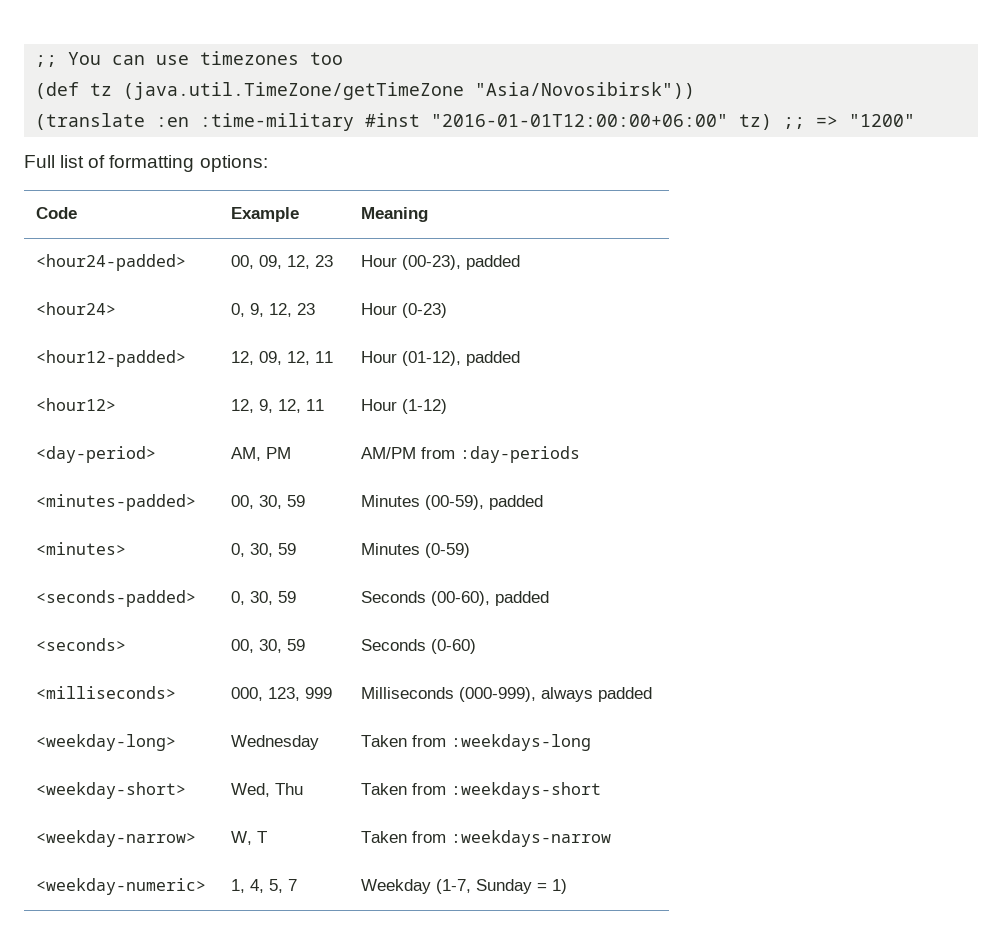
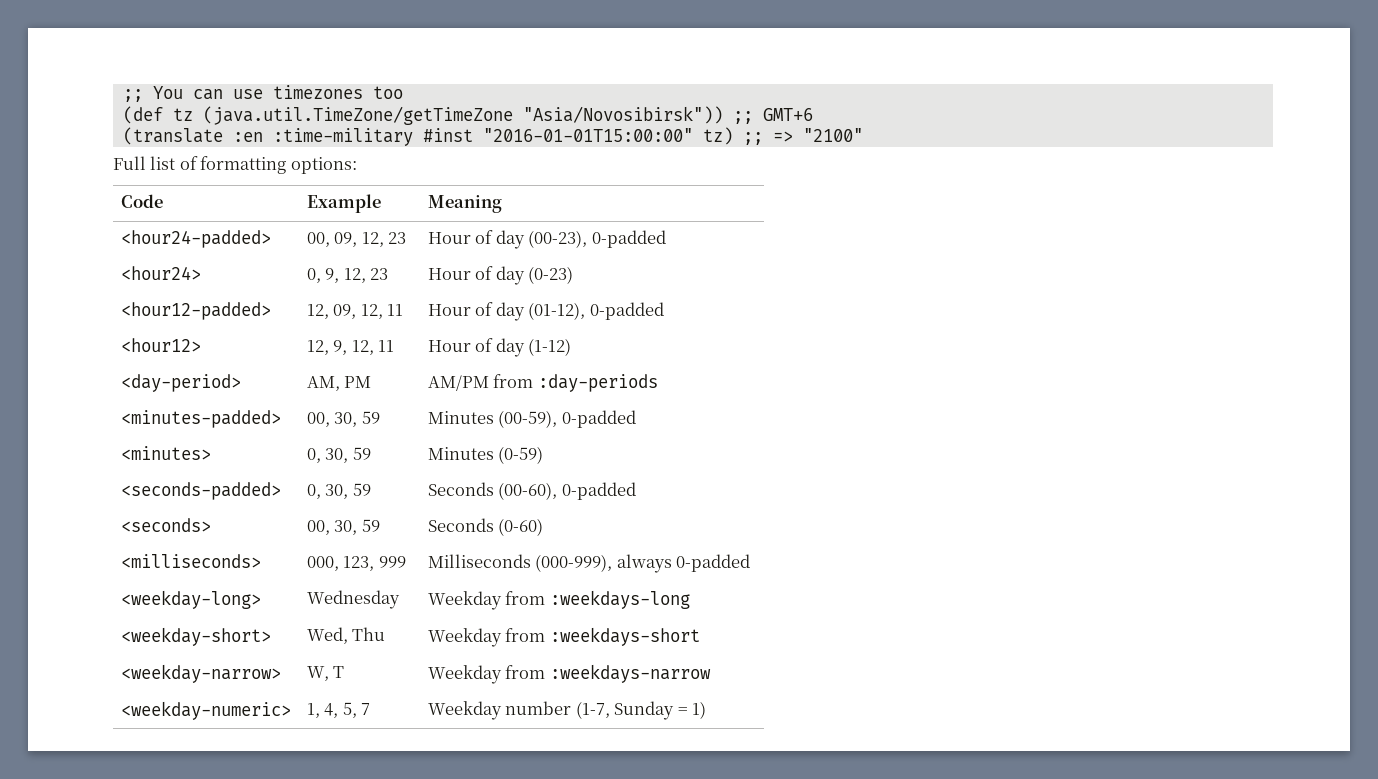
(696, 90) none -> [732,108,813,124] ;; GMT+6
[431,114,729,127] "2016-01-01T12:00:00+06:00" -> [482,128,693,142] "2016-01-01T15:00:00"
[849,114,916,127] "1200" -> [802,128,863,142] "2100"
[402,255,521,270] (00-23), padded -> [475,230,666,249] of day (00-23), 0-padded
(398, 309) none -> [475,266,525,285] of day
[402,351,521,366] (01-12), padded -> [475,302,664,321] of day (01-12), 0-padded
(398, 405) none -> [475,338,525,357] of day
[489,495,544,510] padded -> [561,410,636,428] 0-padded
[495,591,550,606] padded -> [561,482,636,500] 0-padded
[598,687,653,702] padded -> [676,554,751,572] 0-padded
[361,735,408,747] Taken -> [427,591,502,610] Weekday
[361,783,408,795] Taken -> [427,628,502,647] Weekday
[361,831,408,843] Taken -> [427,665,502,684] Weekday
(432, 886) none -> [505,701,572,715] number

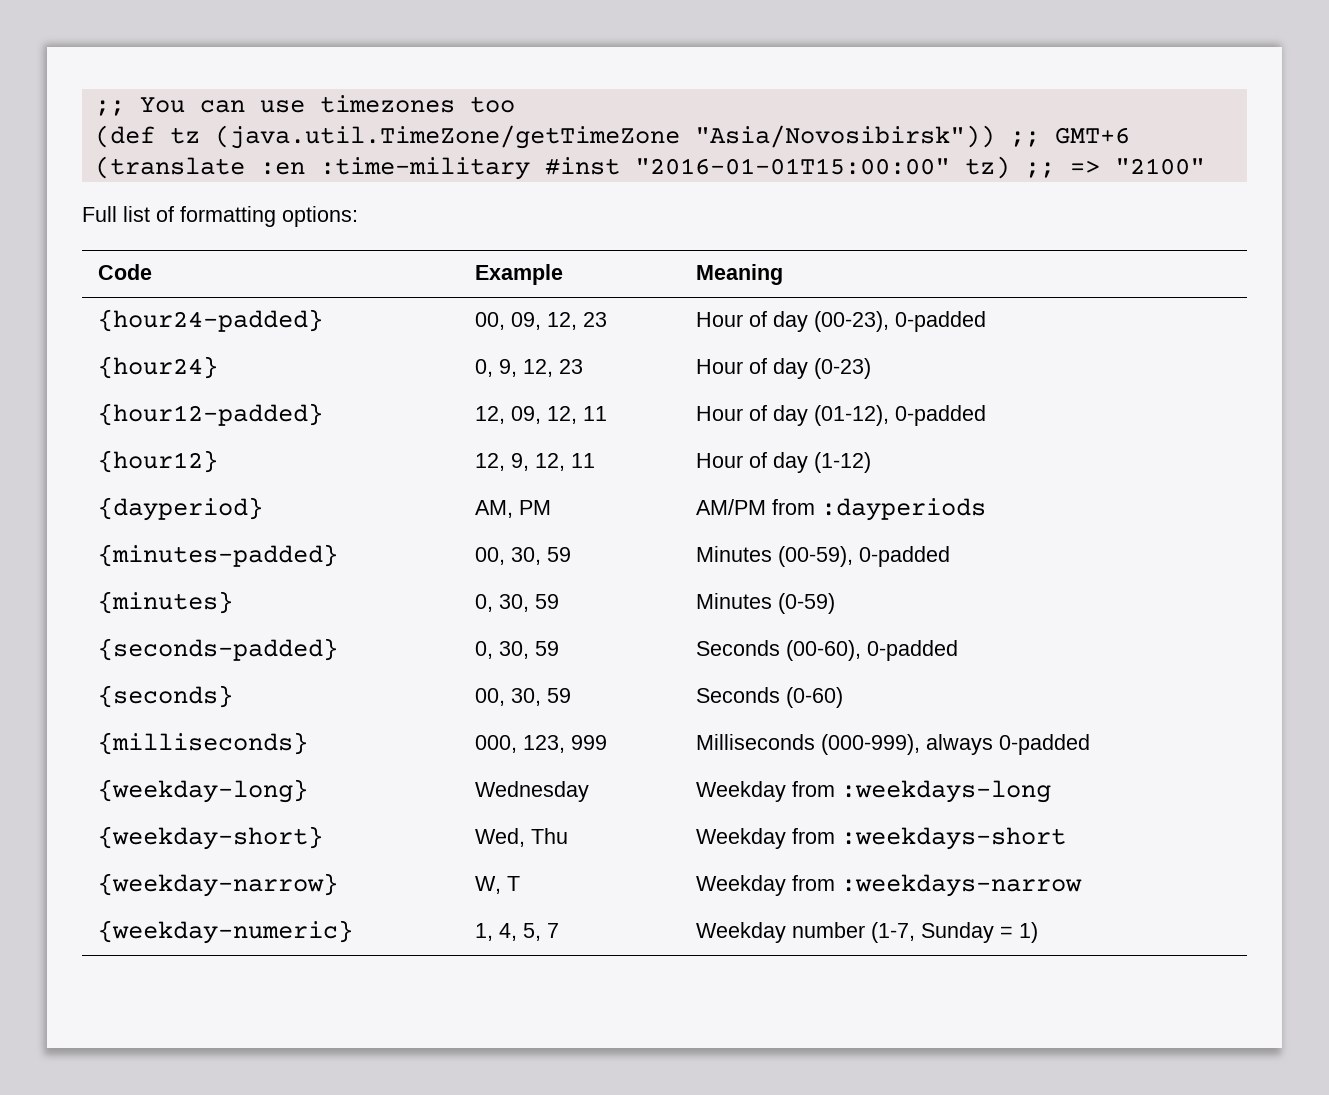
[120,230,271,248] <hour24-padded> -> [97,309,323,332] {hour24-padded}
[120,266,201,280] <hour24> -> [97,356,218,379] {hour24}
[120,302,271,320] <hour12-padded> -> [97,403,323,426] {hour12-padded}
[120,338,201,352] <hour12> -> [97,450,218,473] {hour12}
[120,374,241,392] <day-period> -> [97,497,263,521] {dayperiod}
[537,374,658,392] [120,410,281,428] :day-periods // <minutes-padded> -> [820,498,986,521] [97,544,338,567] :dayperiods // {minutes-padded}
[120,446,211,460] <minutes> -> [97,591,233,614] {minutes}
[120,482,281,500] <seconds-padded> -> [97,638,338,661] {seconds-padded}
[120,518,211,532] <seconds> -> [97,685,233,708] {seconds}
[120,554,261,568] <milliseconds> -> [97,732,308,755] {milliseconds}
[120,590,261,609] <weekday-long> -> [97,779,308,803] {weekday-long}
[120,627,271,646] <weekday-short> -> [97,826,323,850] {weekday-short}
[120,664,281,683] <weekday-narrow> -> [97,873,338,897] {weekday-narrow}
[120,701,291,720] <weekday-numeric> -> [97,920,353,944] {weekday-numeric}

